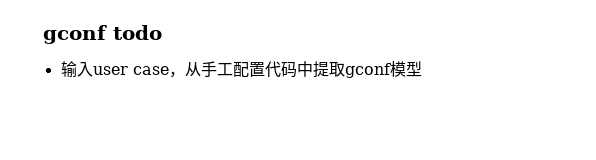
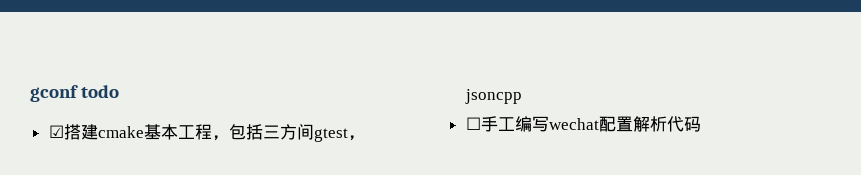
[60,61,422,78] 输入user case，从手工配置代码中提取gconf模型 -> [48,124,365,142] [464,89,522,104] [465,116,701,132] ☑搭建cmake基本工程，包括三方间gtest，jsoncpp // ☐手工编写wechat配置解析代码

